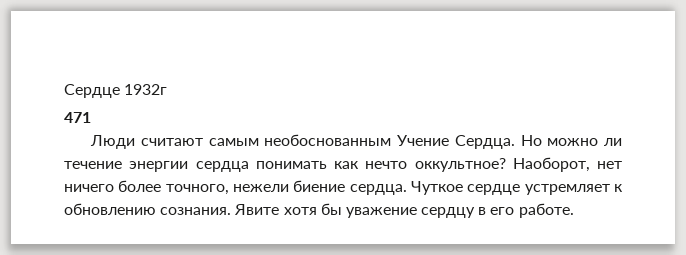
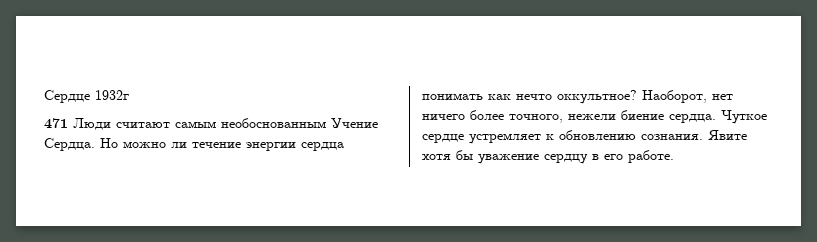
(91, 117) // -> (68, 123) none

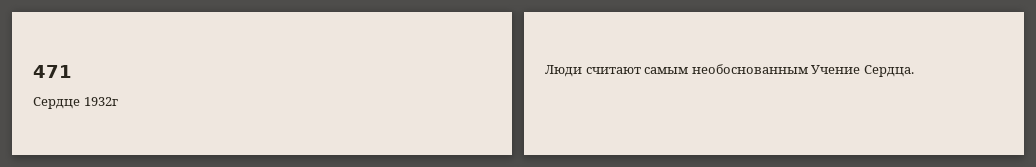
(44, 96) none -> [33,65,72,78] 471 //
[44,118,68,129] 471 -> (118, 101) none
[100,138,344,151] [422,90,733,104] [422,110,767,124] [422,130,747,144] [422,150,674,164] Но можно ли течение энергии сердца понимать как нечто оккультное? Наоборот, нет ничего более точного, нежели биение сердца. Чуткое сердце устремляет к обновлению сознания. Явите хотя бы уважение сердцу в его работе. -> (914, 71) none

